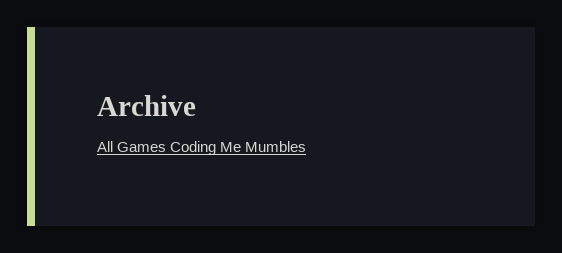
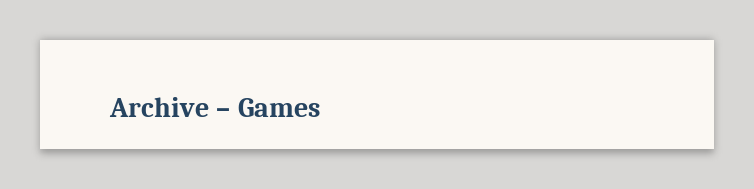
[97,141,307,155] // All Games Coding Me Mumbles -> [216,98,320,117] – Games

